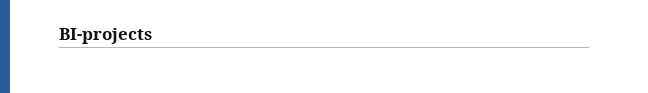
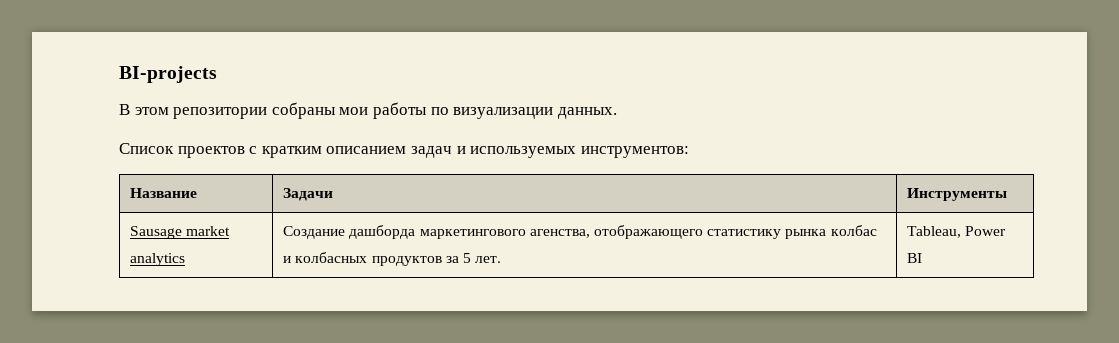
(152, 36) none -> [119,102,617,119] [119,143,689,158] [130,188,198,198] [283,188,334,201] [907,188,1008,201] [130,226,231,239] [130,253,186,266] [283,225,877,239] [283,252,502,266] [907,226,1007,238] [907,253,923,263] // В этом репозитории собраны мои работы по визуализации данных. // Cписок проектов с кратким описанием задач и используемых инструментов: // Название | Задачи | Инструменты // Sausage market analytics | Создание дашборда маркетингового агенства, отображающего статистику рынка колбас и колбасных продуктов за 5 лет. | Tableau, Power BI

